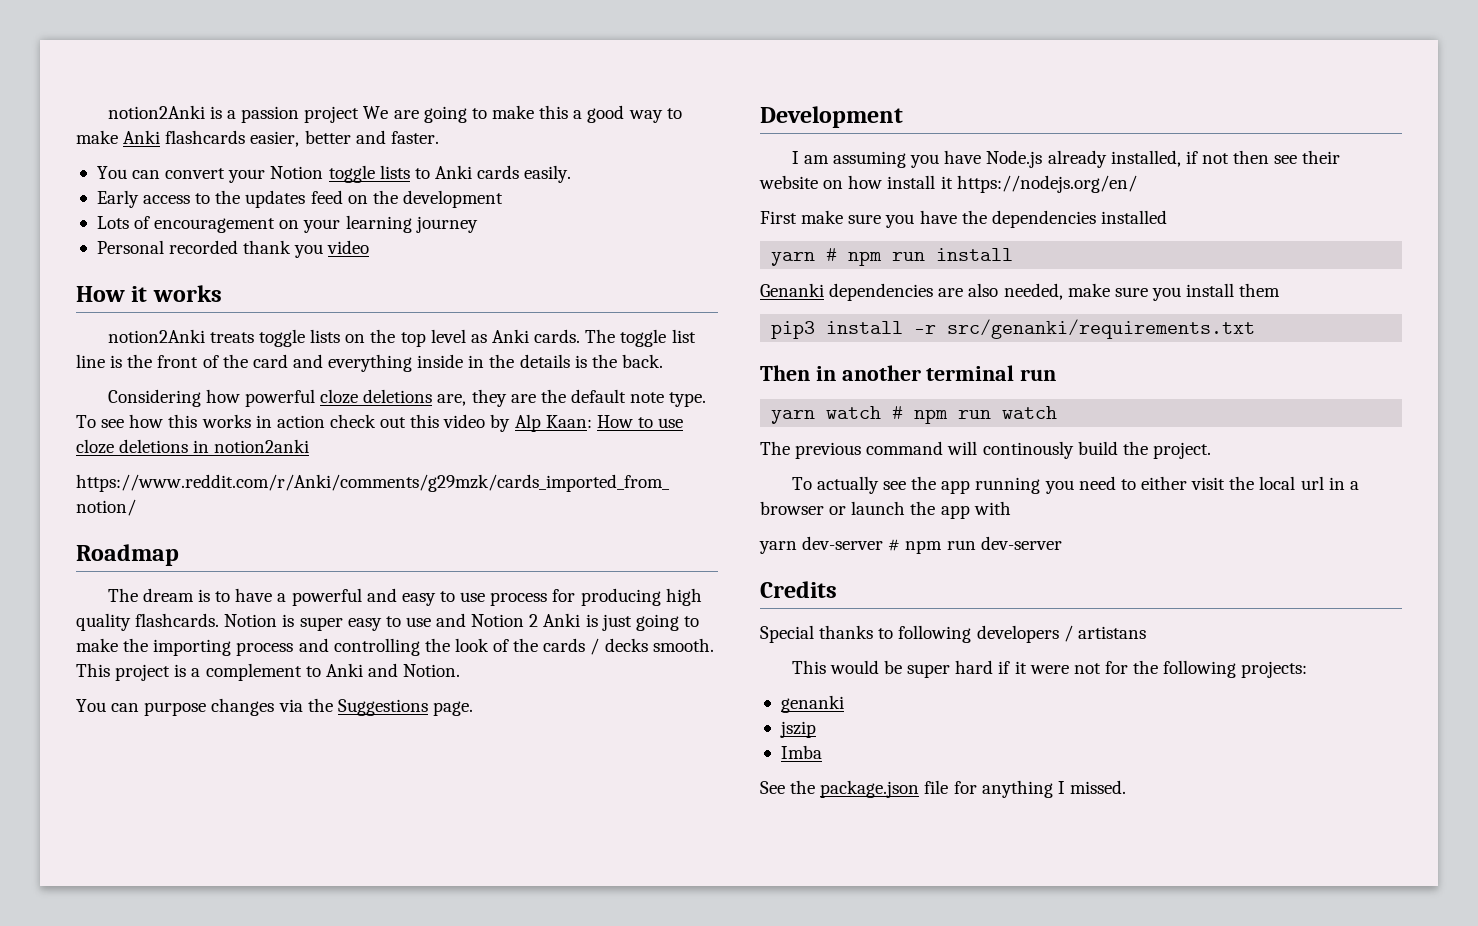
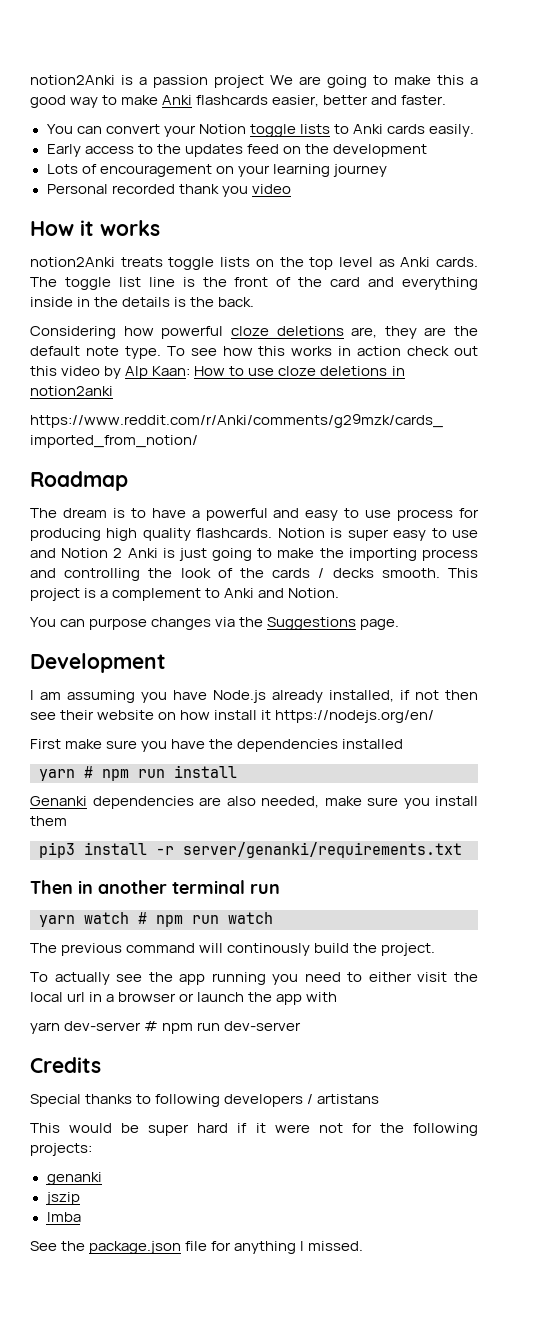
[947,319,1256,339] src/genanki/requirements.txt -> [183,842,462,858] server/genanki/requirements.txt

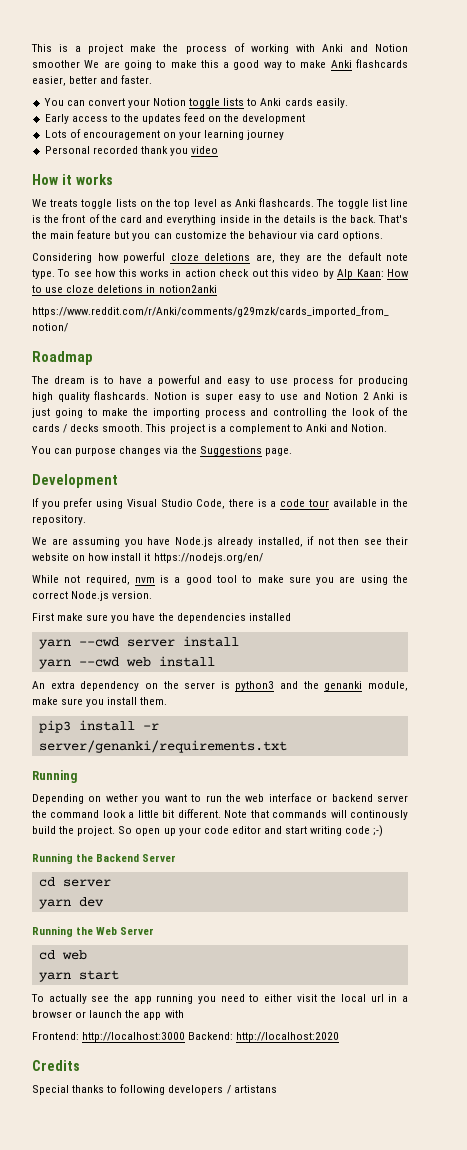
[30,75,264,88] notion2Anki is a passion project -> [31,43,408,54] [32,60,80,68] This is a project make the process of working with Anki and Notion smoother
[30,257,115,267] notion2Anki -> [32,199,47,207] We
[435,257,478,267] cards. -> [259,198,315,207] flashcards.
(255, 302) none -> [377,215,408,223] [32,230,384,241] That's the main feature but you can customize the behaviour via card options.
[30,690,61,700] I am -> [32,498,409,509] [32,515,86,525] [32,537,68,545] If you prefer using Visual Studio Code, there is a code tour available in the repository. // We are
(435, 716) none -> [32,575,408,585] [32,591,153,601] // While not required, nvm is a good tool to make sure you are using the correct Node.js version.
[84,765,237,781] [30,796,319,809] # npm run install // Genanki dependencies are also needed, -> [78,636,239,647] [38,656,215,669] [32,681,408,691] --cwd server install // yarn --cwd web install // An extra dependency on the server is python3 and the genanki module,
[30,816,67,826] them -> [140,697,168,705] them.
[30,880,280,894] [39,912,273,927] [30,943,196,956] Then in another terminal run // yarn watch # npm run watch // The previous command -> [32,770,77,783] [32,793,408,804] [32,809,328,818] Running // Depending on wether you want to run the web interface or backend server the command look a little bit different. Note that commands
(436, 949) none -> [118,825,384,837] [32,853,177,864] [38,877,111,887] [38,897,104,909] [32,926,155,937] [38,950,87,960] [38,970,119,982] So open up your code editor and start writing code ;-) // Running the Backend Server // cd server // yarn dev // Running the Web Server // cd web // yarn start
[30,1021,302,1034] yarn dev-server # npm run dev-server -> [32,1032,340,1042] Frontend: http://localhost:3000 Backend: http://localhost:2020
[30,1123,478,1136] [30,1143,92,1156] [46,1172,102,1185] [45,1192,80,1205] [46,1212,81,1222] [30,1241,364,1254] // This would be super hard if it were not for the following projects: // genanki // jszip // Imba // See the package.json file for anything I missed. -> (277, 1089) none

